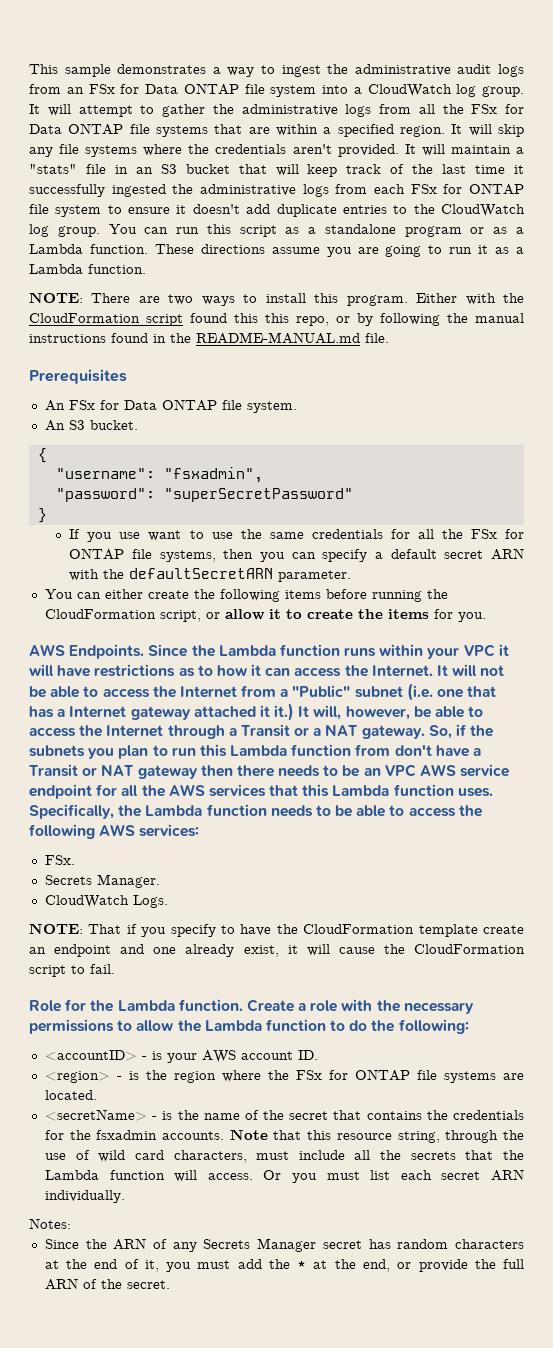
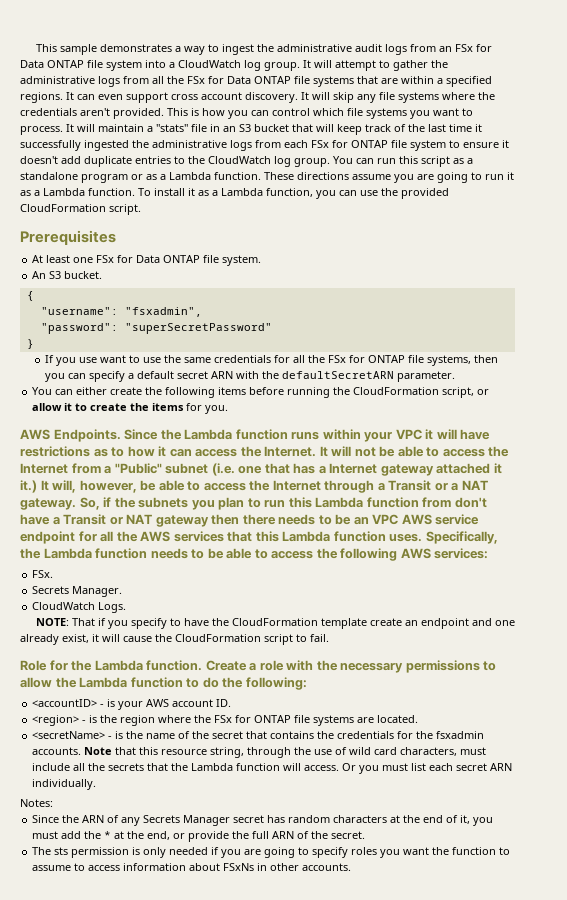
[399,125,445,137] region. -> [20,92,298,103] regions. It can even support cross account discovery.
(399, 150) none -> [167,108,473,119] [20,126,63,135] This is how you can control which file systems you want to process.
[29,292,524,306] [29,313,524,326] [29,332,389,344] [29,369,127,384] [44,400,65,411] // NOTE: There are two ways to install this program. Either with the CloudFormation script found this this repo, or by following the manual instructions found in the README-MANUAL.md file. // Prerequisites // An -> [138,188,449,199] [20,204,141,215] [20,230,116,245] [32,255,94,263] To install it as a Lambda function, you can use the provided CloudFormation script. // Prerequisites // At least one
(170, 1284) none -> [32,847,511,858] [32,863,352,871] // The sts permission is only needed if you are going to specify roles you want the function to assume to access information about FSxNs in other accounts.

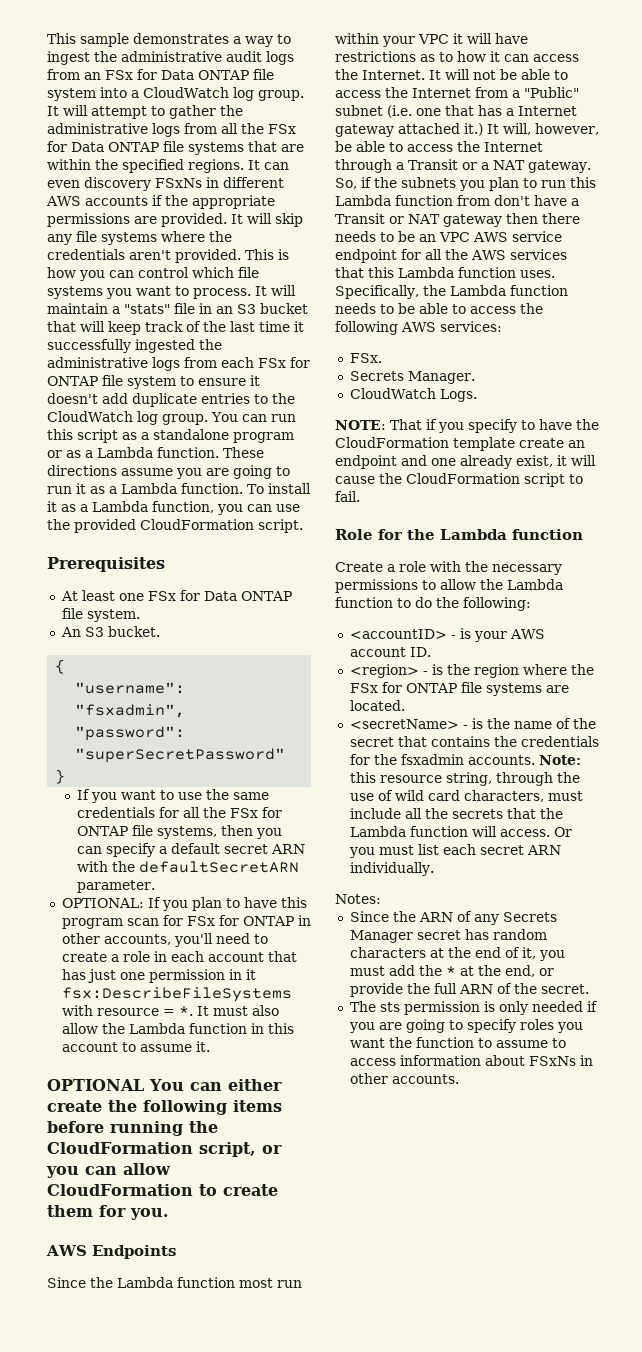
[437,78,443,84] a -> [95,159,118,170] the
[126,92,298,103] support cross account discovery. -> [84,177,284,191] [46,195,275,209] [47,213,227,227] discovery FSxNs in different AWS accounts if the appropriate permissions are provided.
[79,357,98,363] use -> (118, 797) none
(456, 376) none -> [61,897,307,911] [61,915,311,929] [61,933,268,947] [61,951,297,962] [61,969,256,983] [61,987,292,1002] [61,1005,279,1016] [61,1023,294,1034] [61,1041,210,1052] [47,1079,144,1091] OPTIONAL: If you plan to have this program scan for FSx for ONTAP in other accounts, you'll need to create a role in each account that has just one permission in it fsx:DescribeFileSystems with resource = *. It must also allow the Lambda function in this account to assume it. // OPTIONAL
[32,403,185,411] allow it to create the items -> [46,1163,171,1178] [47,1184,278,1196] [47,1205,93,1217] you can allow CloudFormation to create them
[53,429,121,442] Endpoints. -> [92,1245,176,1259] Endpoints //
[291,432,320,440] runs -> [239,1278,302,1288] most run
[493,463,502,474] it -> (460, 128) none
[146,660,203,671] function. -> [512,529,583,540] function //
[84,747,137,755] Note that -> [538,755,581,765] Note:

